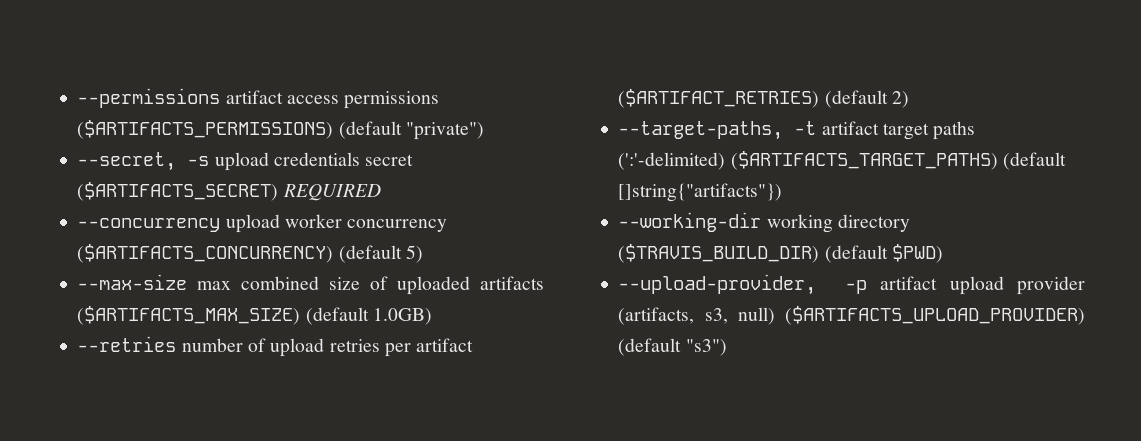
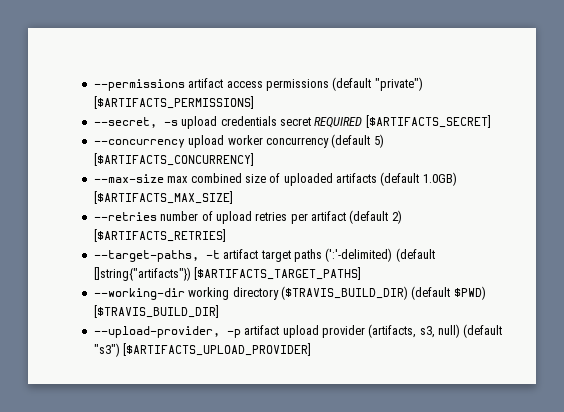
[77,120,334,139] ($ARTIFACTS_PERMISSIONS) -> (329, 85) none
(484, 131) none -> [93,96,254,109] [$ARTIFACTS_PERMISSIONS]
[77,182,279,201] ($ARTIFACTS_SECRET) -> (311, 121) none
(381, 192) none -> [365,115,491,128] [$ARTIFACTS_SECRET]
[77,244,334,263] ($ARTIFACTS_CONCURRENCY) -> (329, 142) none
(423, 254) none -> [93,153,254,166] [$ARTIFACTS_CONCURRENCY]
[77,306,301,325] ($ARTIFACTS_MAX_SIZE) -> (377, 178) none
(432, 316) none -> [93,191,233,204] [$ARTIFACTS_MAX_SIZE]
[618,89,820,108] ($ARTIFACT_RETRIES) -> (346, 216) none
(909, 99) none -> [93,229,226,242] [$ARTIFACTS_RETRIES]
[730,151,998,170] ($ARTIFACTS_TARGET_PATHS) -> (393, 255) none
(783, 192) none -> [194,267,362,280] [$ARTIFACTS_TARGET_PATHS]
(943, 253) none -> [93,305,219,318] [$TRAVIS_BUILD_DIR]
[785,306,1085,325] ($ARTIFACTS_UPLOAD_PROVIDER) -> (460, 331) none
(727, 347) none -> [123,343,312,356] [$ARTIFACTS_UPLOAD_PROVIDER]

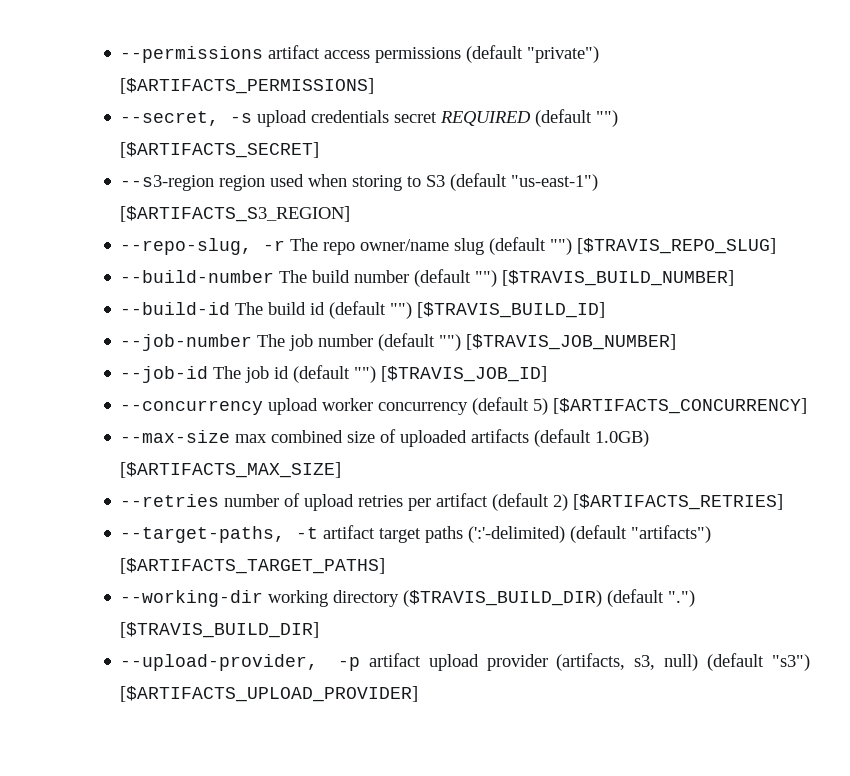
(363, 122) none -> [535,109,619,127] (default "")
(491, 121) none -> [120,173,599,191] [120,206,351,222] [120,237,777,255] [120,269,735,287] [120,301,606,319] [120,333,677,351] [120,365,548,383] // --s3-region region used when storing to S3 (default "us-east-1") [$ARTIFACTS_S3_REGION] // --repo-slug, -r The repo owner/name slug (default "") [$TRAVIS_REPO_SLUG] // --build-number The build number (default "") [$TRAVIS_BUILD_NUMBER] // --build-id The build id (default "") [$TRAVIS_BUILD_ID] // --job-number The job number (default "") [$TRAVIS_JOB_NUMBER] // --job-id The job id (default "") [$TRAVIS_JOB_ID]
[93,267,191,281] []string{"artifacts"}) -> [631,525,712,543] "artifacts")
[453,286,486,300] $PWD) -> [668,590,696,607] ".")

